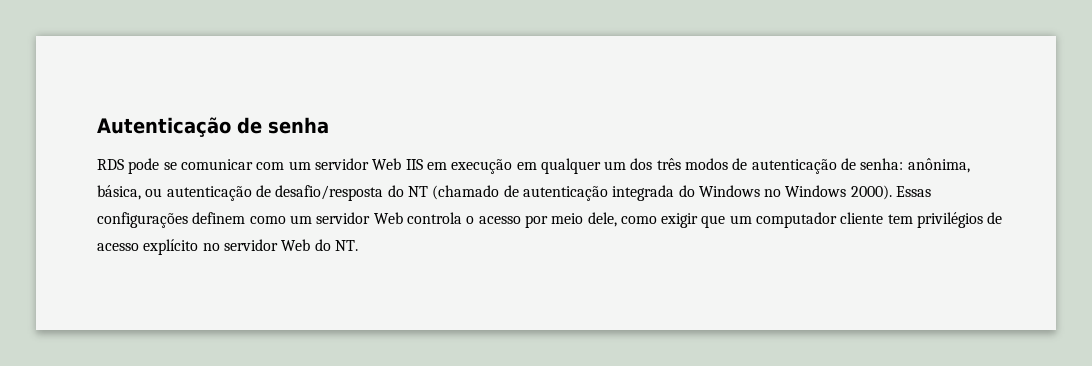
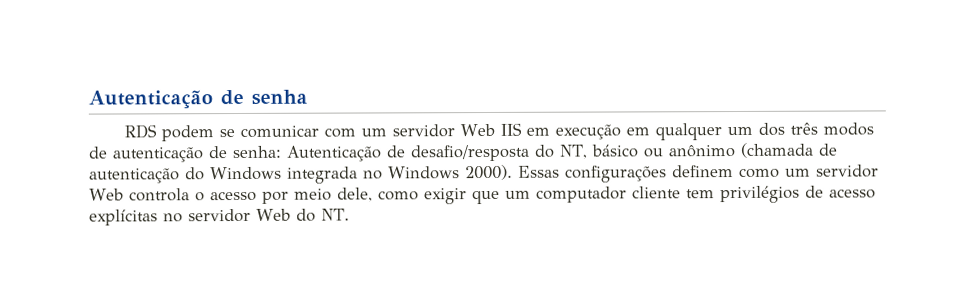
[128,158,160,174] pode -> [161,125,215,142] podem
[907,158,970,173] [97,185,675,201] anônima, básica, ou autenticação de desafio/resposta do NT (chamado de autenticação integrada -> [286,142,838,162] [89,168,180,184] Autenticação de desafio/resposta do NT, básico ou anônimo (chamada de autenticação
(760, 191) none -> [287,166,358,184] integrada
[143,239,199,255] explícito -> [89,209,158,226] explícitas

